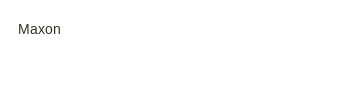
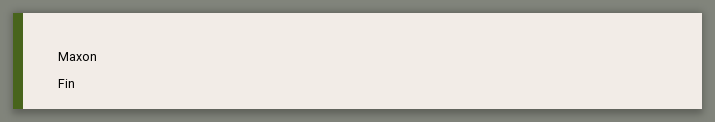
(61, 29) none -> [58,79,75,88] // Fin

